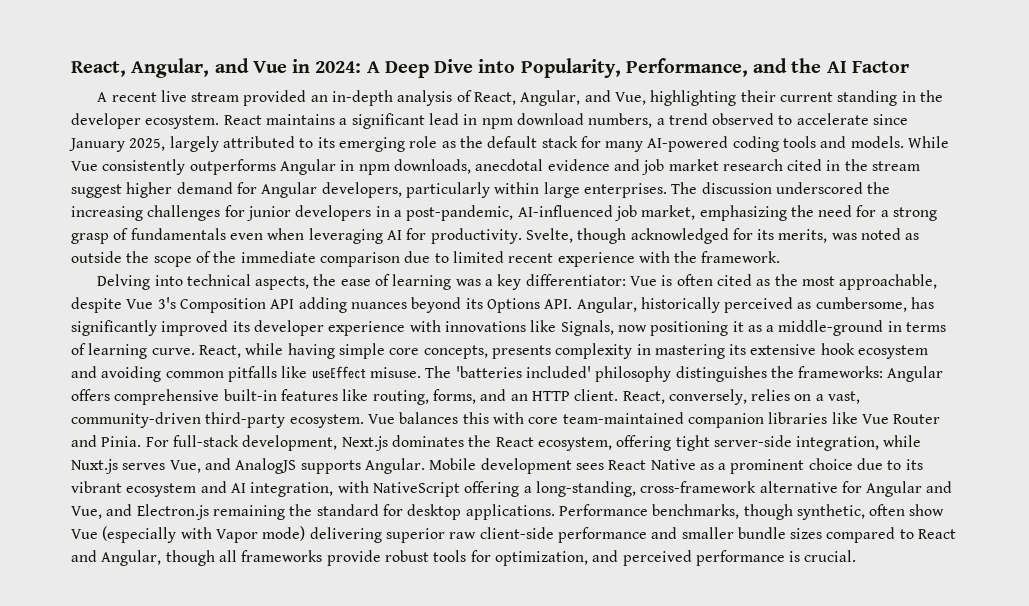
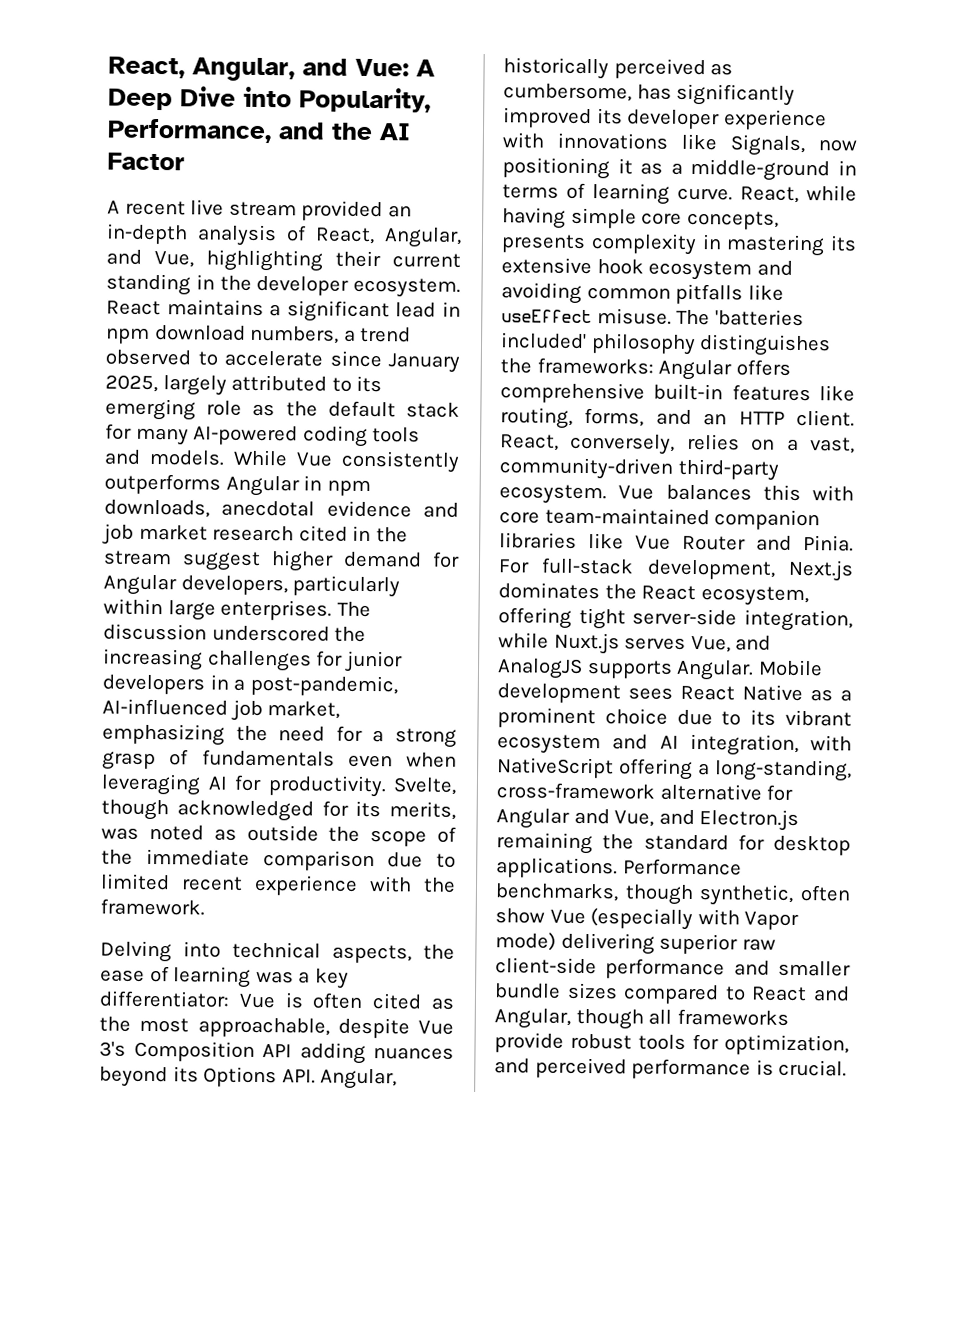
[71,58,362,78] React, Angular, and Vue in 2024: -> [108,56,409,82] React, Angular, and Vue:

